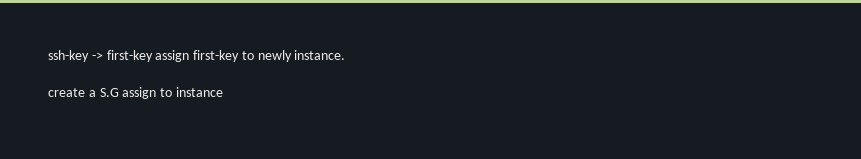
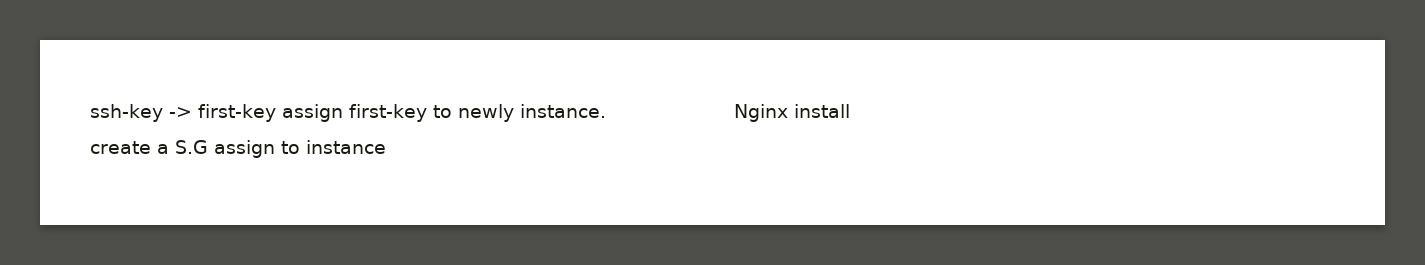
(223, 92) none -> [734,104,850,122] // Nginx install

